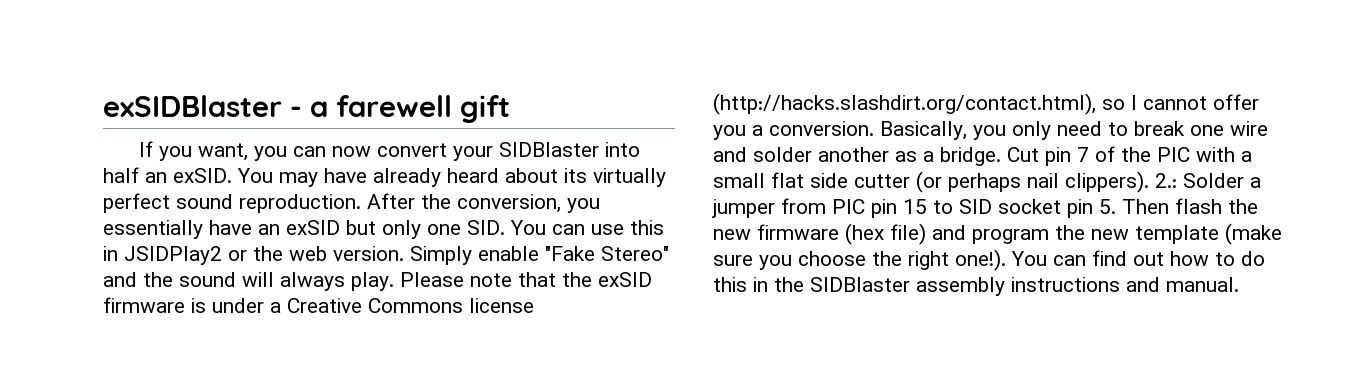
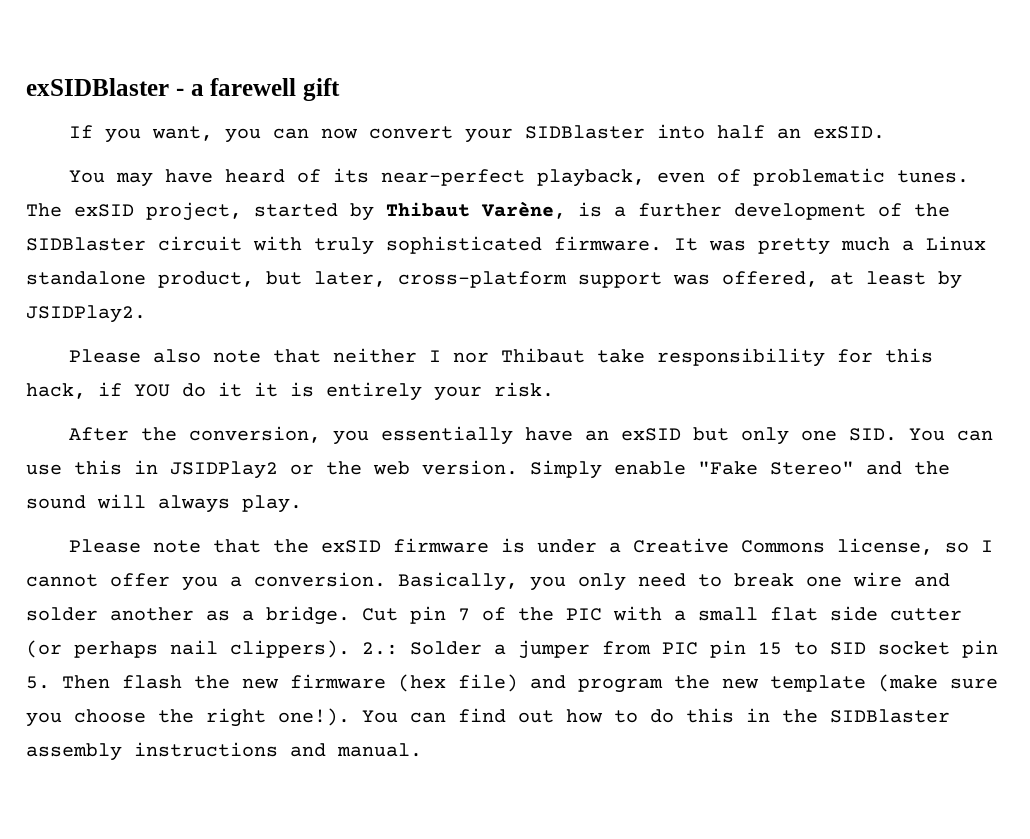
(232, 175) none -> (885, 132) //
[373,168,666,187] [103,193,361,213] already heard about its virtually perfect sound reproduction. -> [224,168,969,187] [26,201,950,221] [26,236,986,255] [26,271,962,289] [26,305,146,323] [68,348,933,367] [26,382,554,401] heard of its near-perfect playback, even of problematic tunes. The exSID project, started by Thibaut Varène, is a further development of the SIDBlaster circuit with truly sophisticated firmware. It was pretty much a Linux standalone product, but later, cross-platform support was offered, at least by JSIDPlay2. // Please also note that neither I nor Thibaut take responsibility for this hack, if YOU do it it is entirely your risk. //
(394, 281) none -> (302, 504) //
[469,298,534,313] [713,93,1096,115] license (http://hacks.slashdirt.org/contact.html), -> [836,538,933,555] license,

